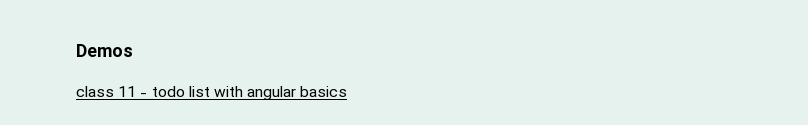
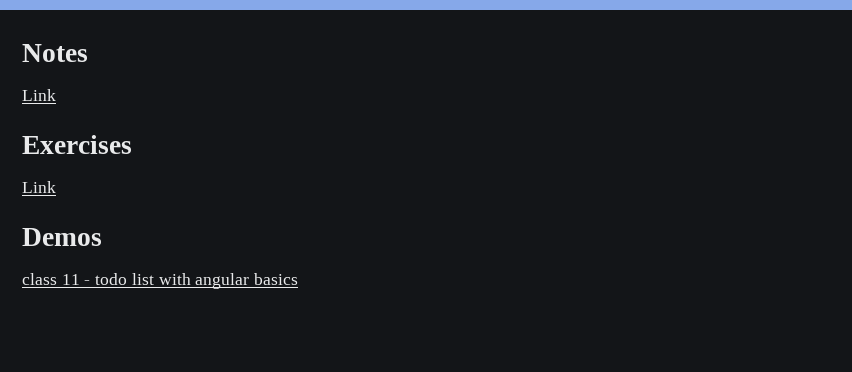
(76, 50) none -> [22,44,88,62] [22,89,56,101] [22,135,132,154] [22,181,56,193] Notes // Link // Exercises // Link //

